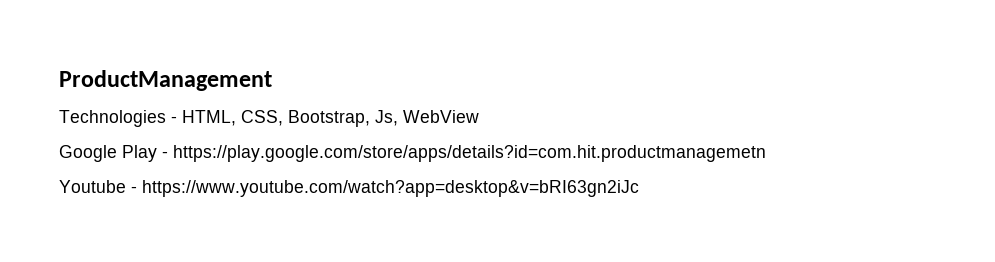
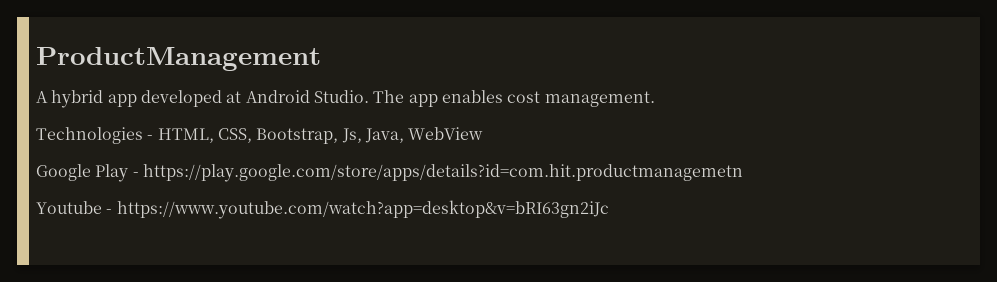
(272, 80) none -> [36,90,655,108] // A hybrid app developed at Android Studio. The app enables cost management.
(398, 118) none -> [364,128,404,143] Java,

